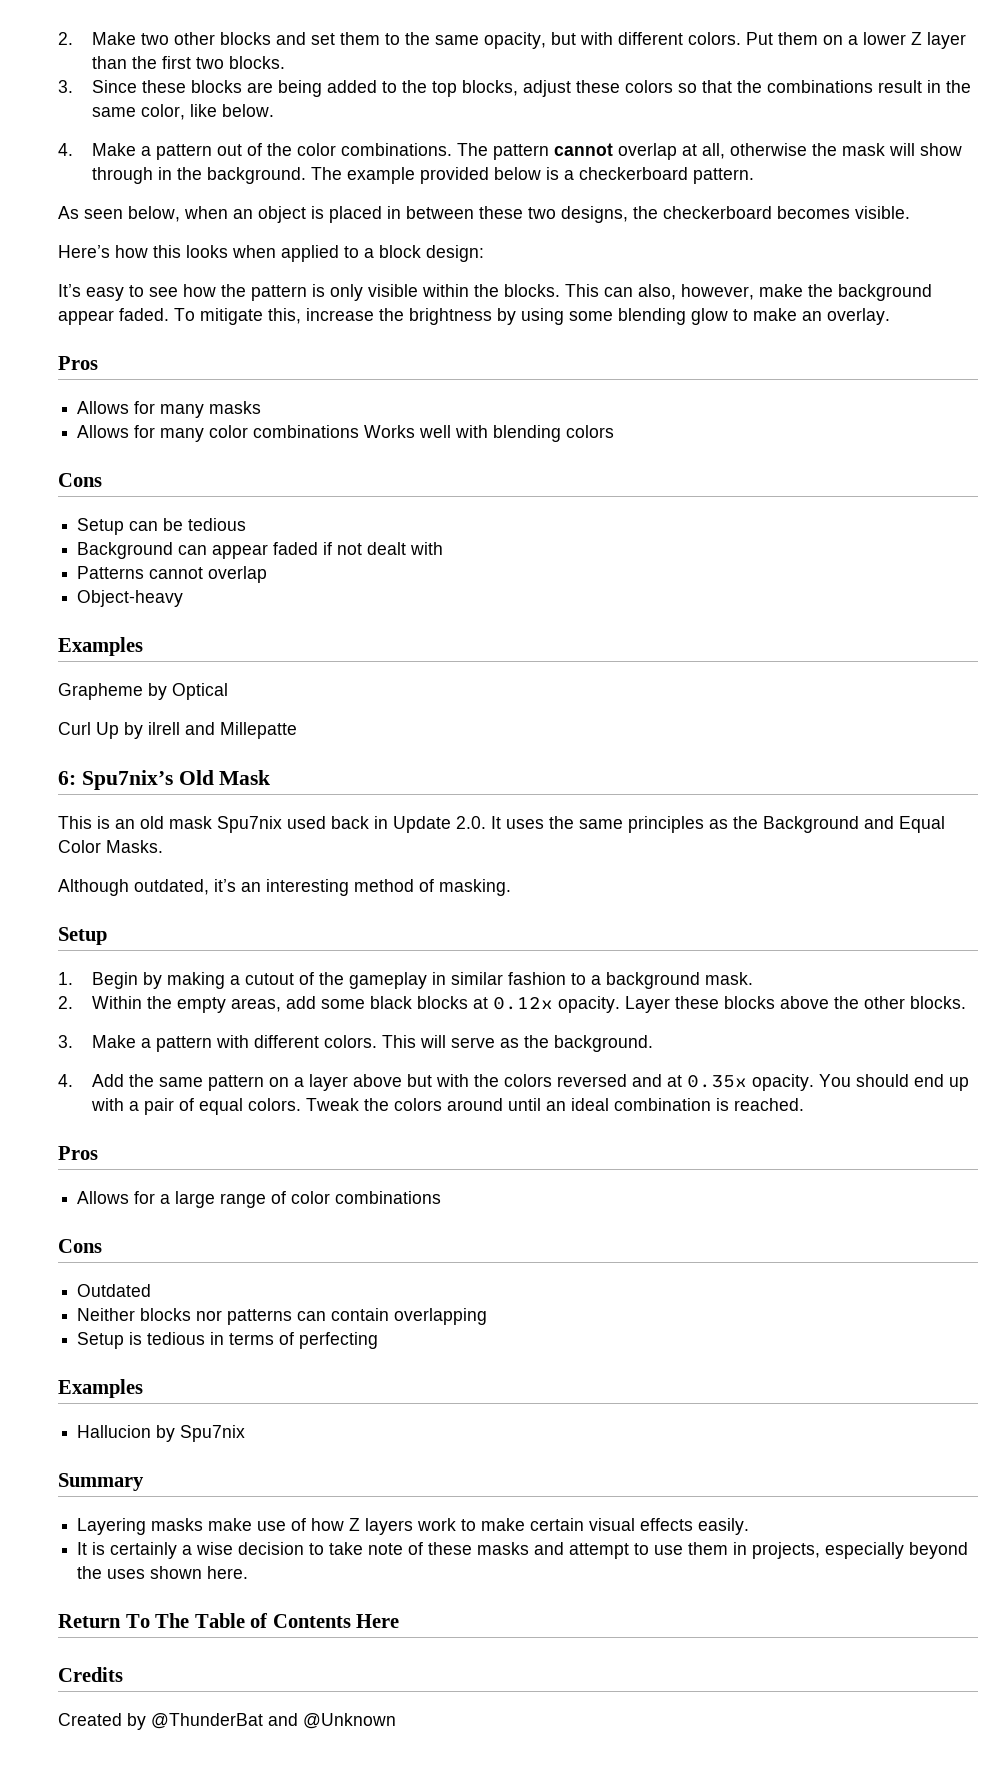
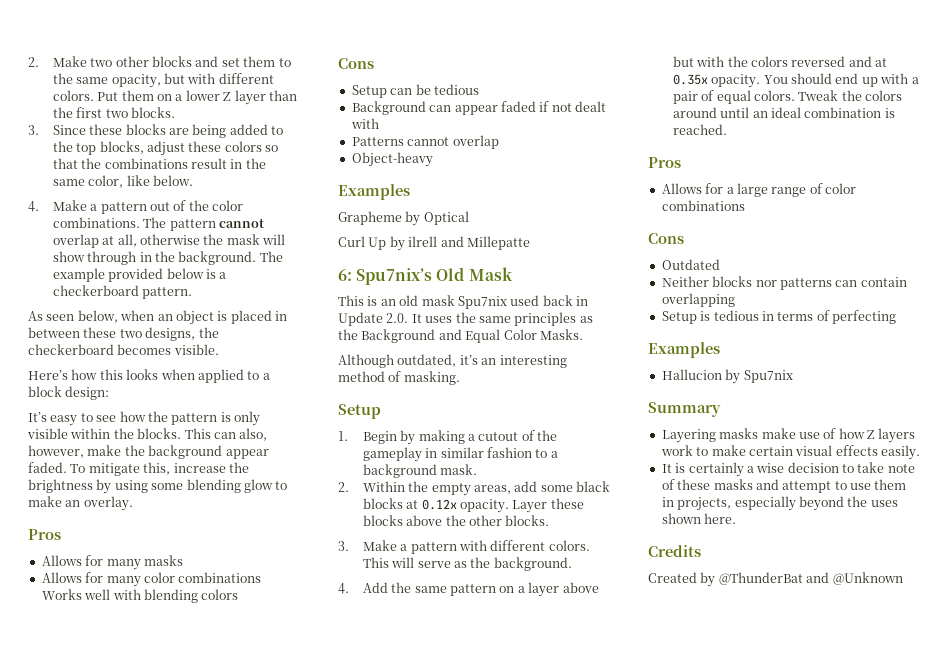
[58,1613,400,1628] // Return To The Table of Contents Here -> (737, 518) none

